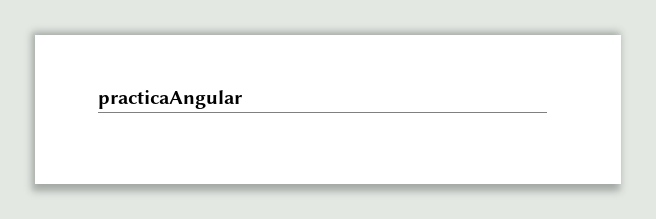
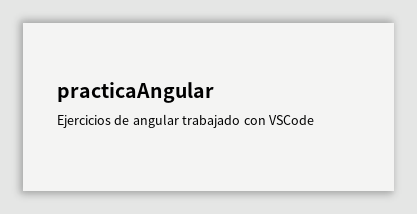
(243, 99) none -> [57,114,314,128] // Ejercicios de angular trabajado con VSCode

